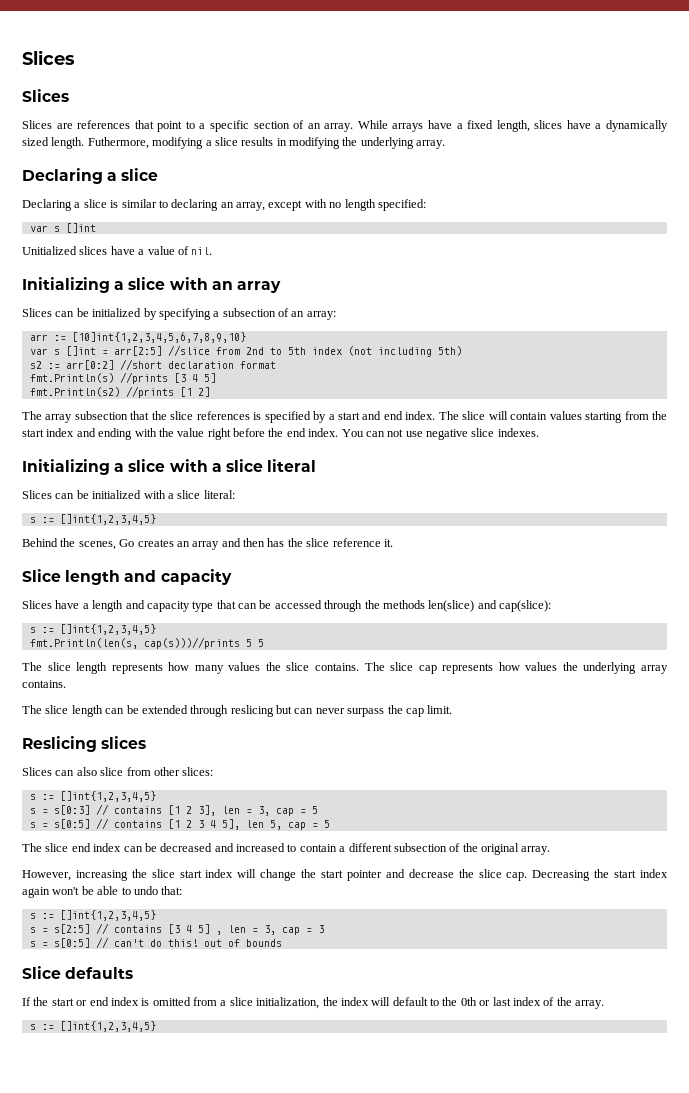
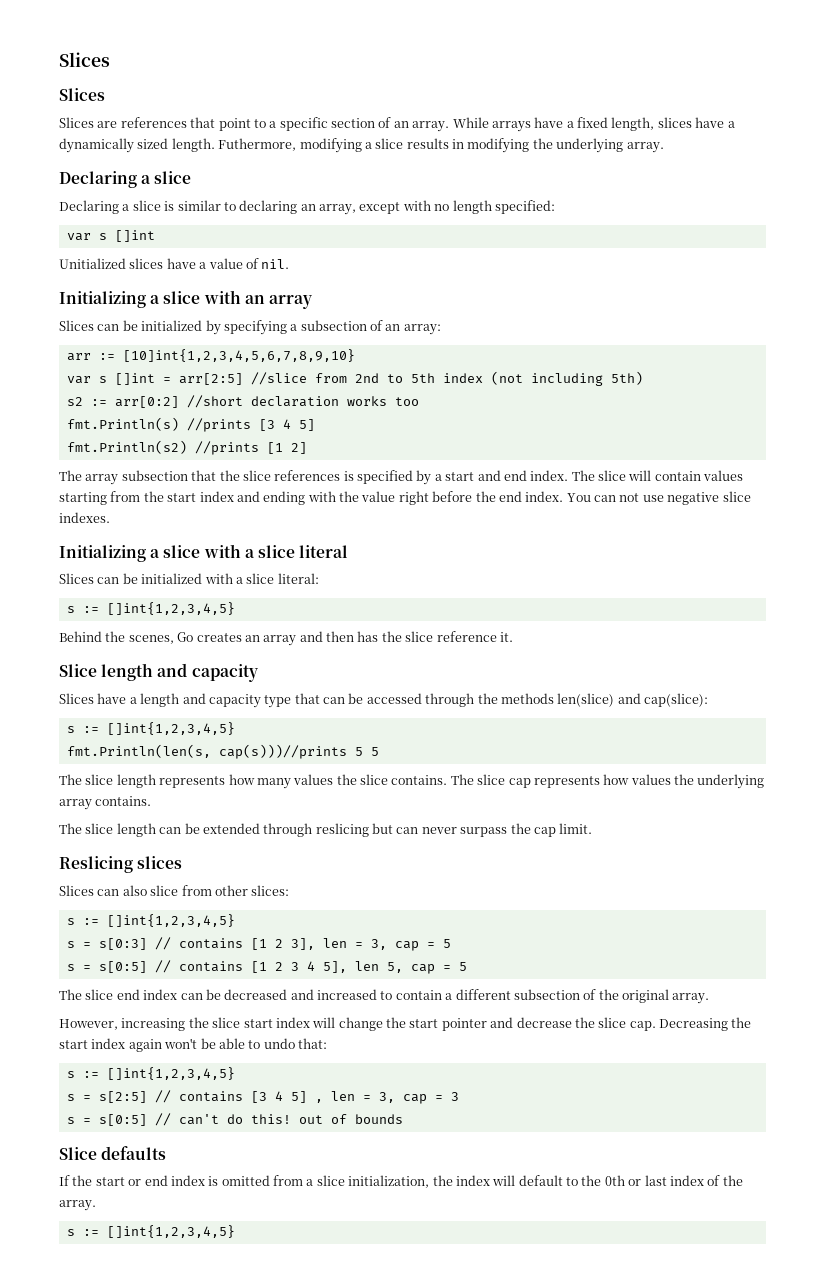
[239,361,276,369] format -> [346,396,419,406] works too

